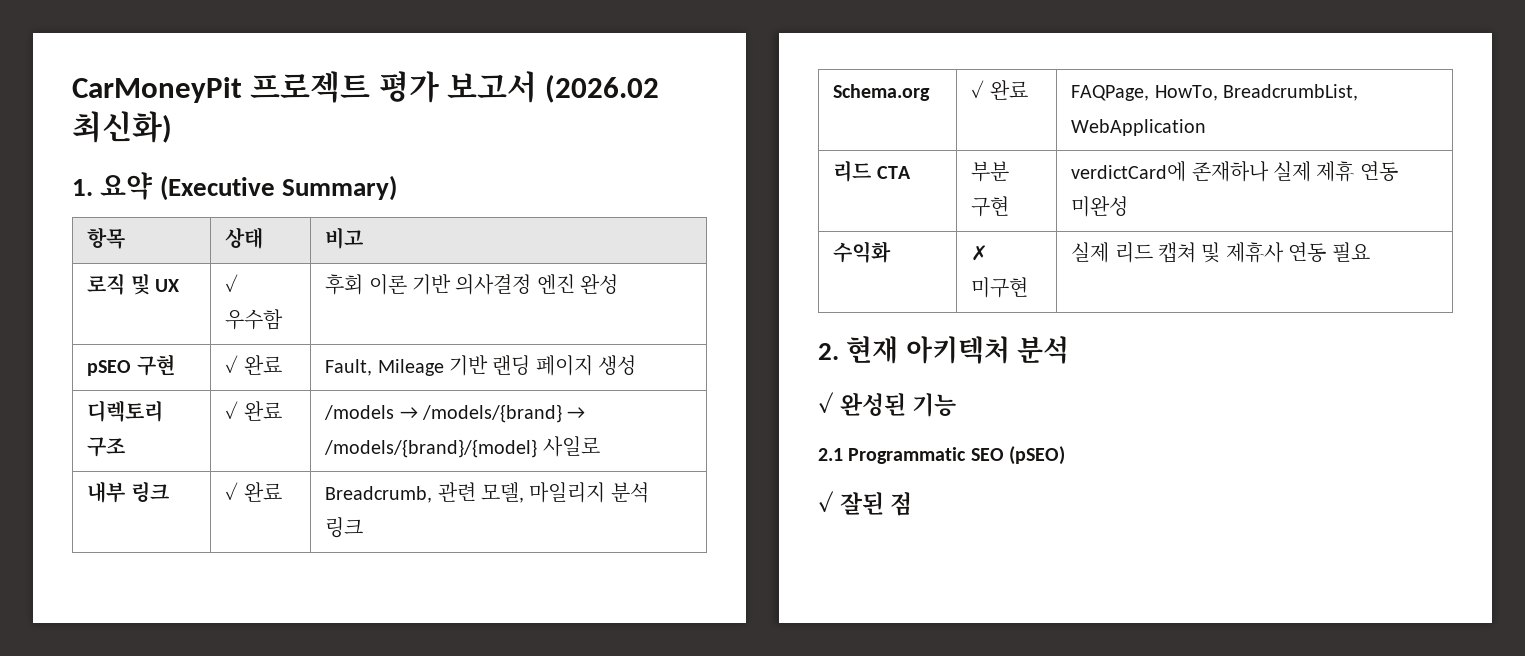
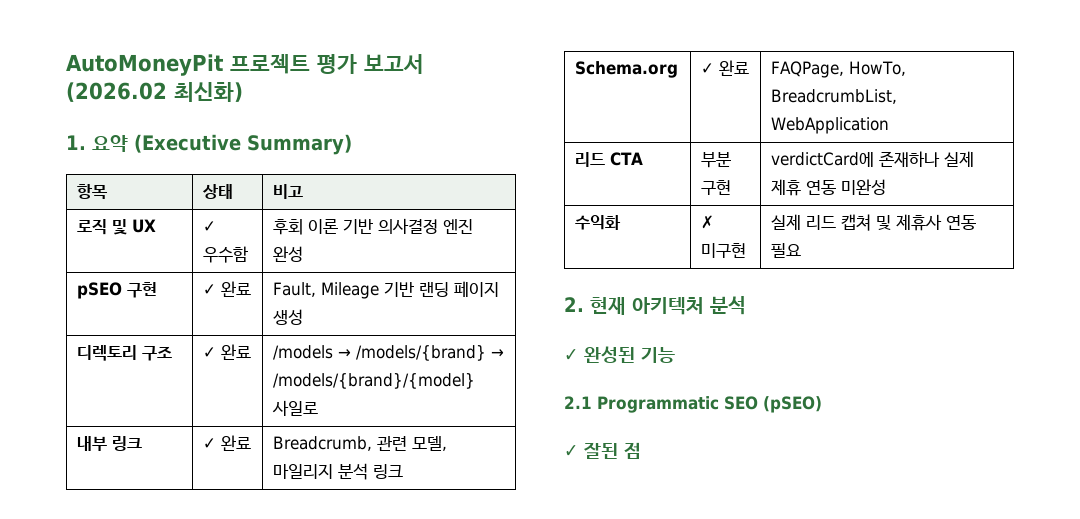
[72,77,242,103] CarMoneyPit -> [66,54,224,76] AutoMoneyPit

